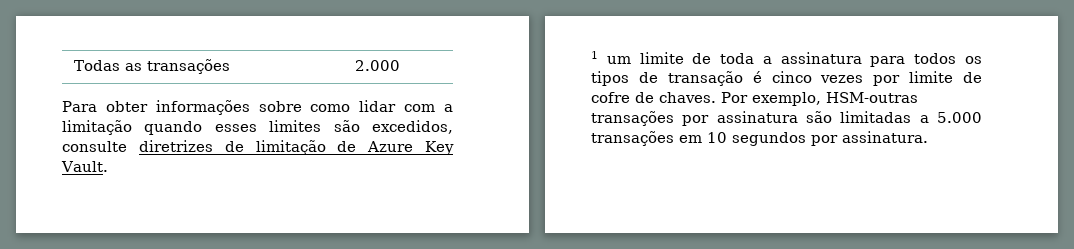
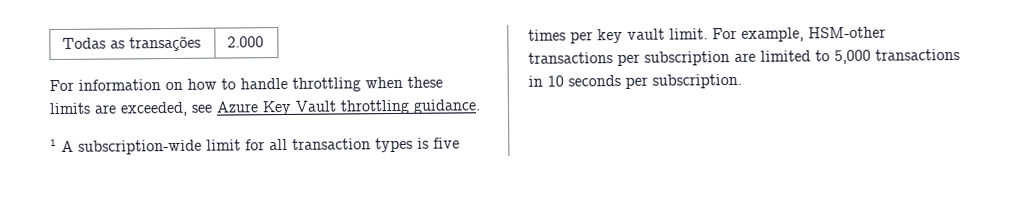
[62,100,453,115] [62,120,453,135] [62,140,454,155] [61,161,108,172] [591,51,982,67] [591,71,982,86] [591,92,918,106] [591,111,982,126] [591,131,928,146] Para obter informações sobre como lidar com a limitação quando esses limites são excedidos, consulte diretrizes de limitação de Azure Key Vault. // 1 um limite de toda a assinatura para todos os tipos de transação é cinco vezes por limite de cofre de chaves. Por exemplo, HSM-outras transações por assinatura são limitadas a 5.000 transações em 10 segundos por assinatura. -> [49,76,443,92] [49,99,481,117] [50,137,460,155] [528,26,886,44] [528,48,960,67] [528,73,742,89] For information on how to handle throttling when these limits are exceeded, see Azure Key Vault throttling guidance. // 1 A subscription-wide limit for all transaction types is five times per key vault limit. For example, HSM-other transactions per subscription are limited to 5,000 transactions in 10 seconds per subscription.

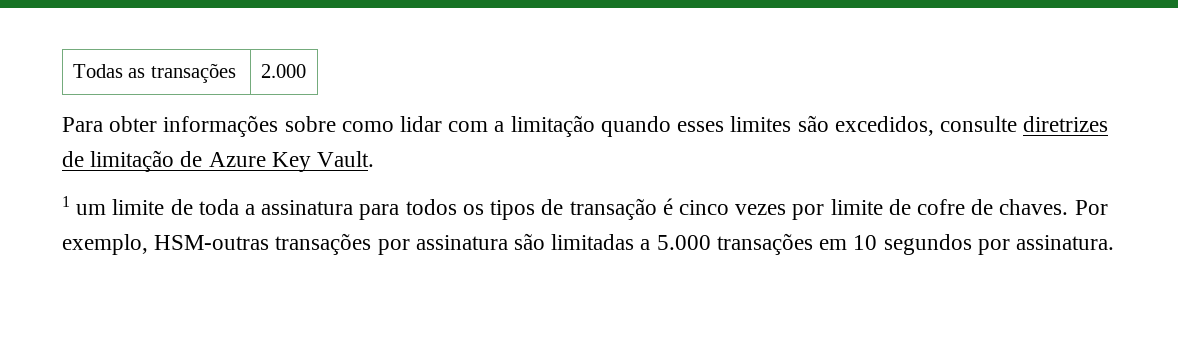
[49,76,443,92] [49,99,481,117] [50,137,460,155] [528,26,886,44] [528,48,960,67] [528,73,742,89] For information on how to handle throttling when these limits are exceeded, see Azure Key Vault throttling guidance. // 1 A subscription-wide limit for all transaction types is five times per key vault limit. For example, HSM-other transactions per subscription are limited to 5,000 transactions in 10 seconds per subscription. -> [62,115,1109,137] [62,150,375,172] [62,196,1108,220] [62,233,1114,255] Para obter informações sobre como lidar com a limitação quando esses limites são excedidos, consulte diretrizes de limitação de Azure Key Vault. // 1 um limite de toda a assinatura para todos os tipos de transação é cinco vezes por limite de cofre de chaves. Por exemplo, HSM-outras transações por assinatura são limitadas a 5.000 transações em 10 segundos por assinatura.

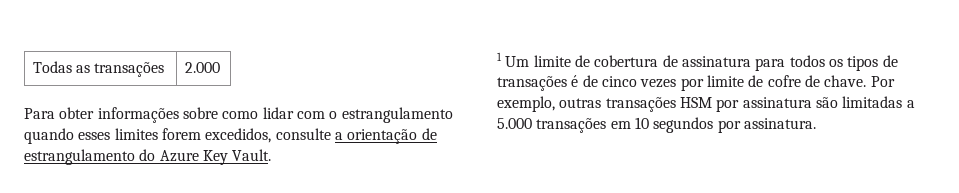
[494,115,595,137] a limitação -> [329,107,453,123] o estrangulamento
[797,115,829,132] são -> [161,128,201,140] forem
[1023,116,1109,132] [62,150,203,172] diretrizes de limitação de -> [334,128,437,144] [24,149,156,165] a orientação de estrangulamento do
[76,199,256,215] um limite de toda a -> [505,55,678,67] Um limite de cobertura de
[569,198,673,220] transação é -> [497,75,598,91] transações é de
[999,199,1069,215] chaves. -> [824,75,867,87] chave.
[154,233,372,255] HSM-outras transações -> [559,97,712,112] outras transações HSM

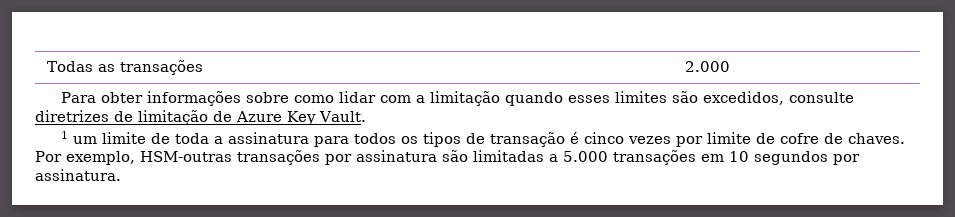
[329,107,453,123] o estrangulamento -> [416,91,501,106] a limitação
[161,128,201,140] forem -> [672,91,699,103] são
[334,128,437,144] [24,149,156,165] a orientação de estrangulamento do -> [35,110,232,125] diretrizes de limitação de
[505,55,678,67] Um limite de cobertura de -> [73,132,224,144] um limite de toda a
[497,75,598,91] transações é de -> [490,132,580,147] transação é
[824,75,867,87] chave. -> [848,133,906,144] chaves.
[559,97,712,112] outras transações HSM -> [140,150,320,165] HSM-outras transações

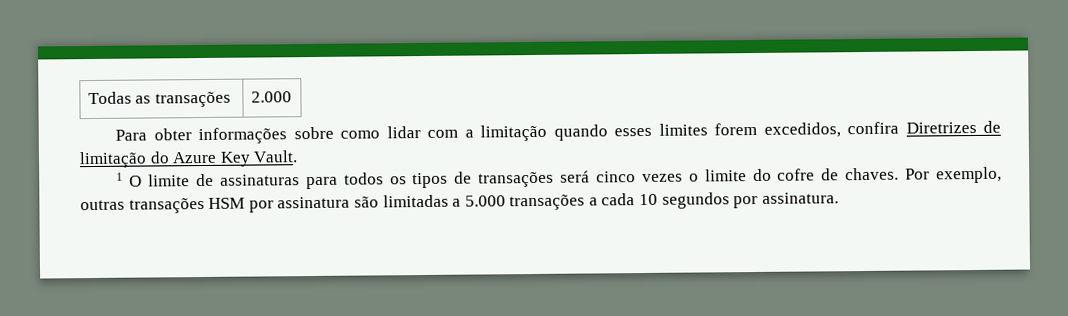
[672,91,855,105] [35,110,109,122] são excedidos, consulte diretrizes -> [714,121,977,138] forem excedidos, confira Diretrizes
[213,111,232,122] de -> [149,151,170,164] do
[73,132,310,144] um limite de toda a assinatura -> [129,173,300,187] O limite de assinaturas
[490,132,776,147] transação é cinco vezes por limite de -> [478,168,772,188] transações será cinco vezes o limite do
[140,150,320,165] HSM-outras transações -> [80,197,246,214] outras transações HSM
[701,154,724,162] em -> [588,193,636,206] a cada

